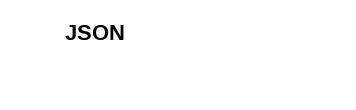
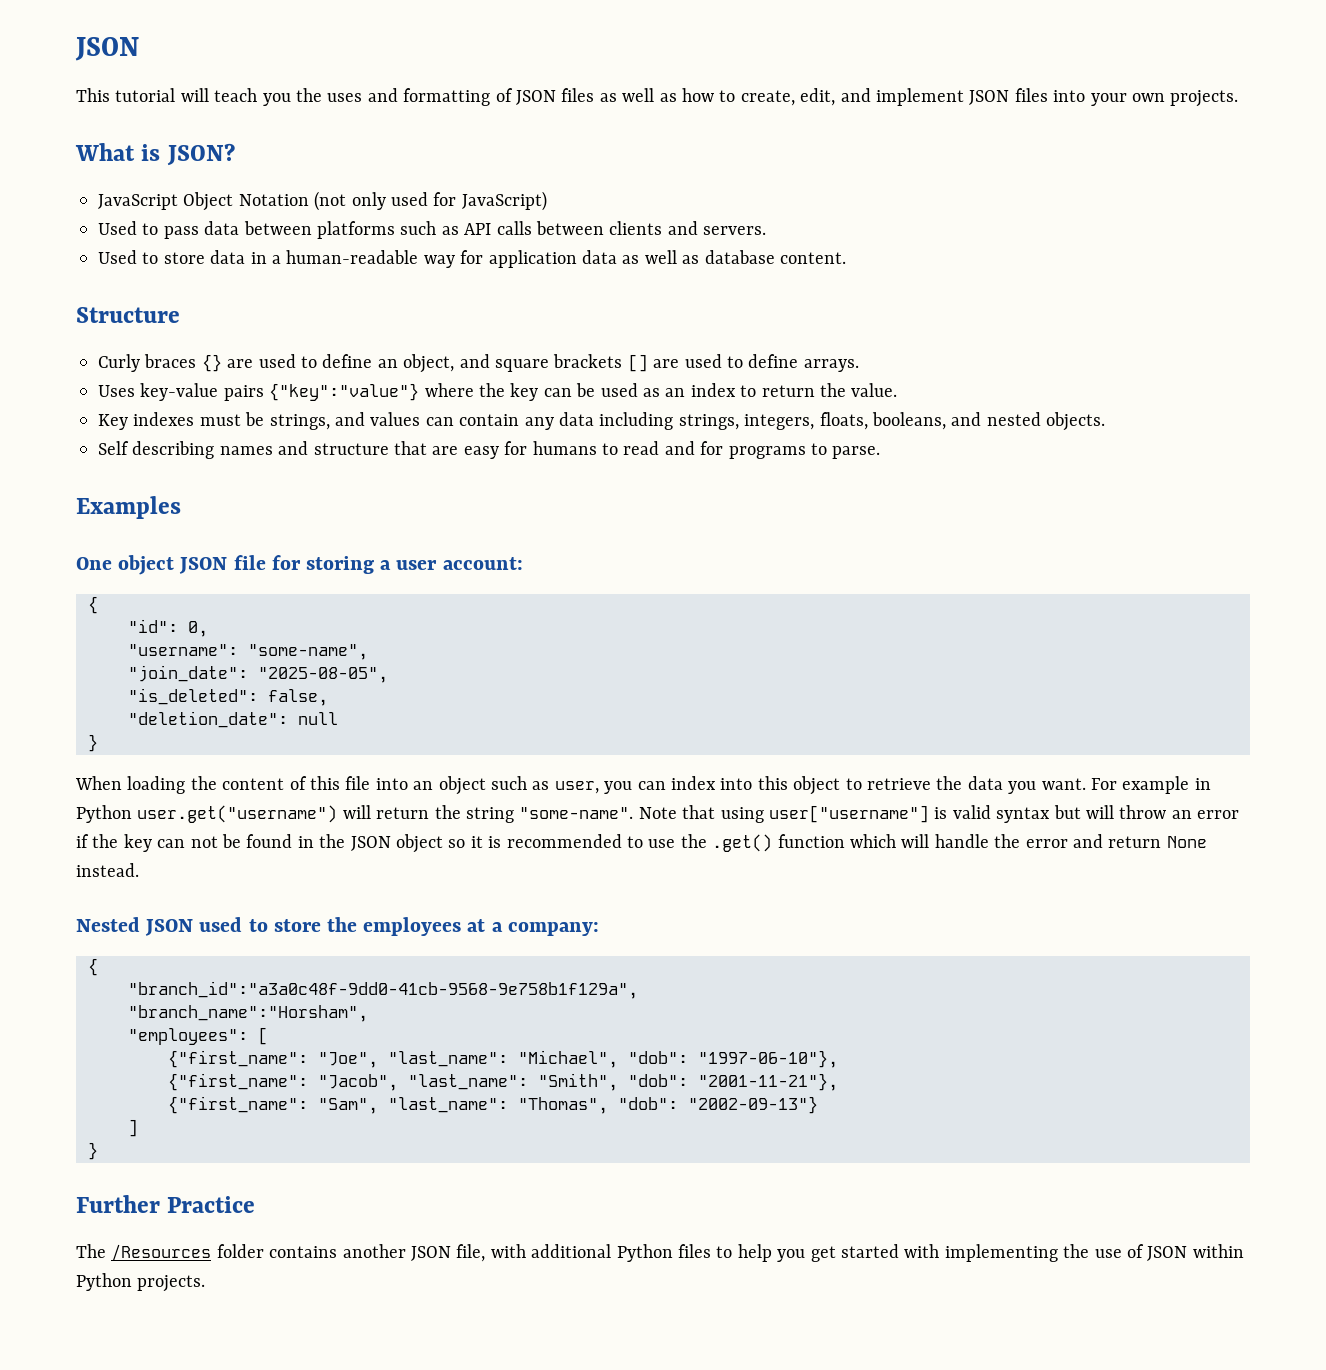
[65,25,125,40] JSON -> [75,37,139,61] [76,88,1239,107] [75,143,235,166] [98,191,547,211] [98,221,767,239] [98,250,846,268] [76,307,180,323] [98,354,859,373] [98,383,898,401] [98,412,1106,431] [98,441,881,459] [76,496,181,519] [76,555,523,575] [88,596,98,614] [128,619,208,637] [128,644,368,660] [128,665,388,683] [128,688,328,706] [128,711,338,728] [88,734,98,752] [75,776,1211,795] [76,805,1240,823] [76,834,1207,853] [76,863,139,877] [76,917,599,936] [88,958,98,976] [128,981,638,999] [128,1005,368,1022] [128,1027,268,1045] [168,1050,838,1068] [168,1073,838,1091] [168,1096,818,1114] [128,1119,138,1137] [88,1142,98,1160] [76,1195,256,1213] [76,1244,1244,1262] [76,1273,206,1292] JSON // This tutorial will teach you the uses and formatting of JSON files as well as how to create, edit, and implement JSON files into your own projects. // What is JSON? // JavaScript Object Notation (not only used for JavaScript) // Used to pass data between platforms such as API calls between clients and servers. // Used to store data in a human-readable way for application data as well as database content. // Structure // Curly braces {} are used to define an object, and square brackets [] are used to define arrays. // Uses key-value pairs {"key":"value"} where the key can be used as an index to return the value. // Key indexes must be strings, and values can contain any data including strings, integers, floats, booleans, and nested objects. // Self describing names and structure that are easy for humans to read and for programs to parse. // Examples // One object JSON file for storing a user account: // { // "id": 0, // "username": "some-name", // "join_date": "2025-08-05", // "is_deleted": false, // "deletion_date": null // } // When loading the content of this file into an object such as user, you can index into this object to retrieve the data you want. For example in Python user.get("username") will return the string "some-name". Note that using user["username"] is valid syntax but will throw an error if the key can not be found in the JSON object so it is recommended to use the .get() function which will handle the error and return None instead. // Nested JSON used to store the employees at a company: // { // "branch_id":"a3a0c48f-9dd0-41cb-9568-9e758b1f129a", // "branch_name":"Horsham", // "employees": [ // {"first_name": "Joe", "last_name": "Michael", "dob": "1997-06-10"}, // {"first_name": "Jacob", "last_name": "Smith", "dob": "2001-11-21"}, // {"first_name": "Sam", "last_name": "Thomas", "dob": "2002-09-13"} // ] // } // Further Practice // The /Resources folder contains another JSON file, with additional Python files to help you get started with implementing the use of JSON within Python projects.

